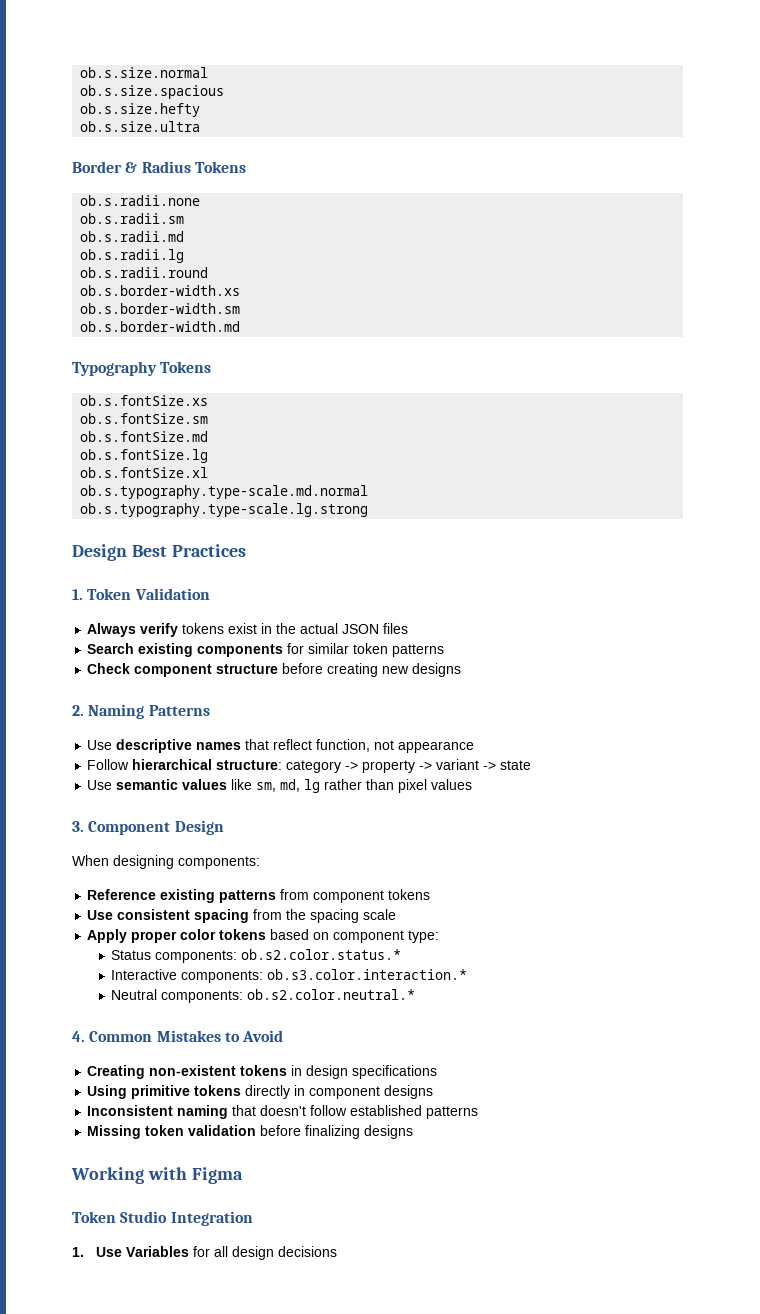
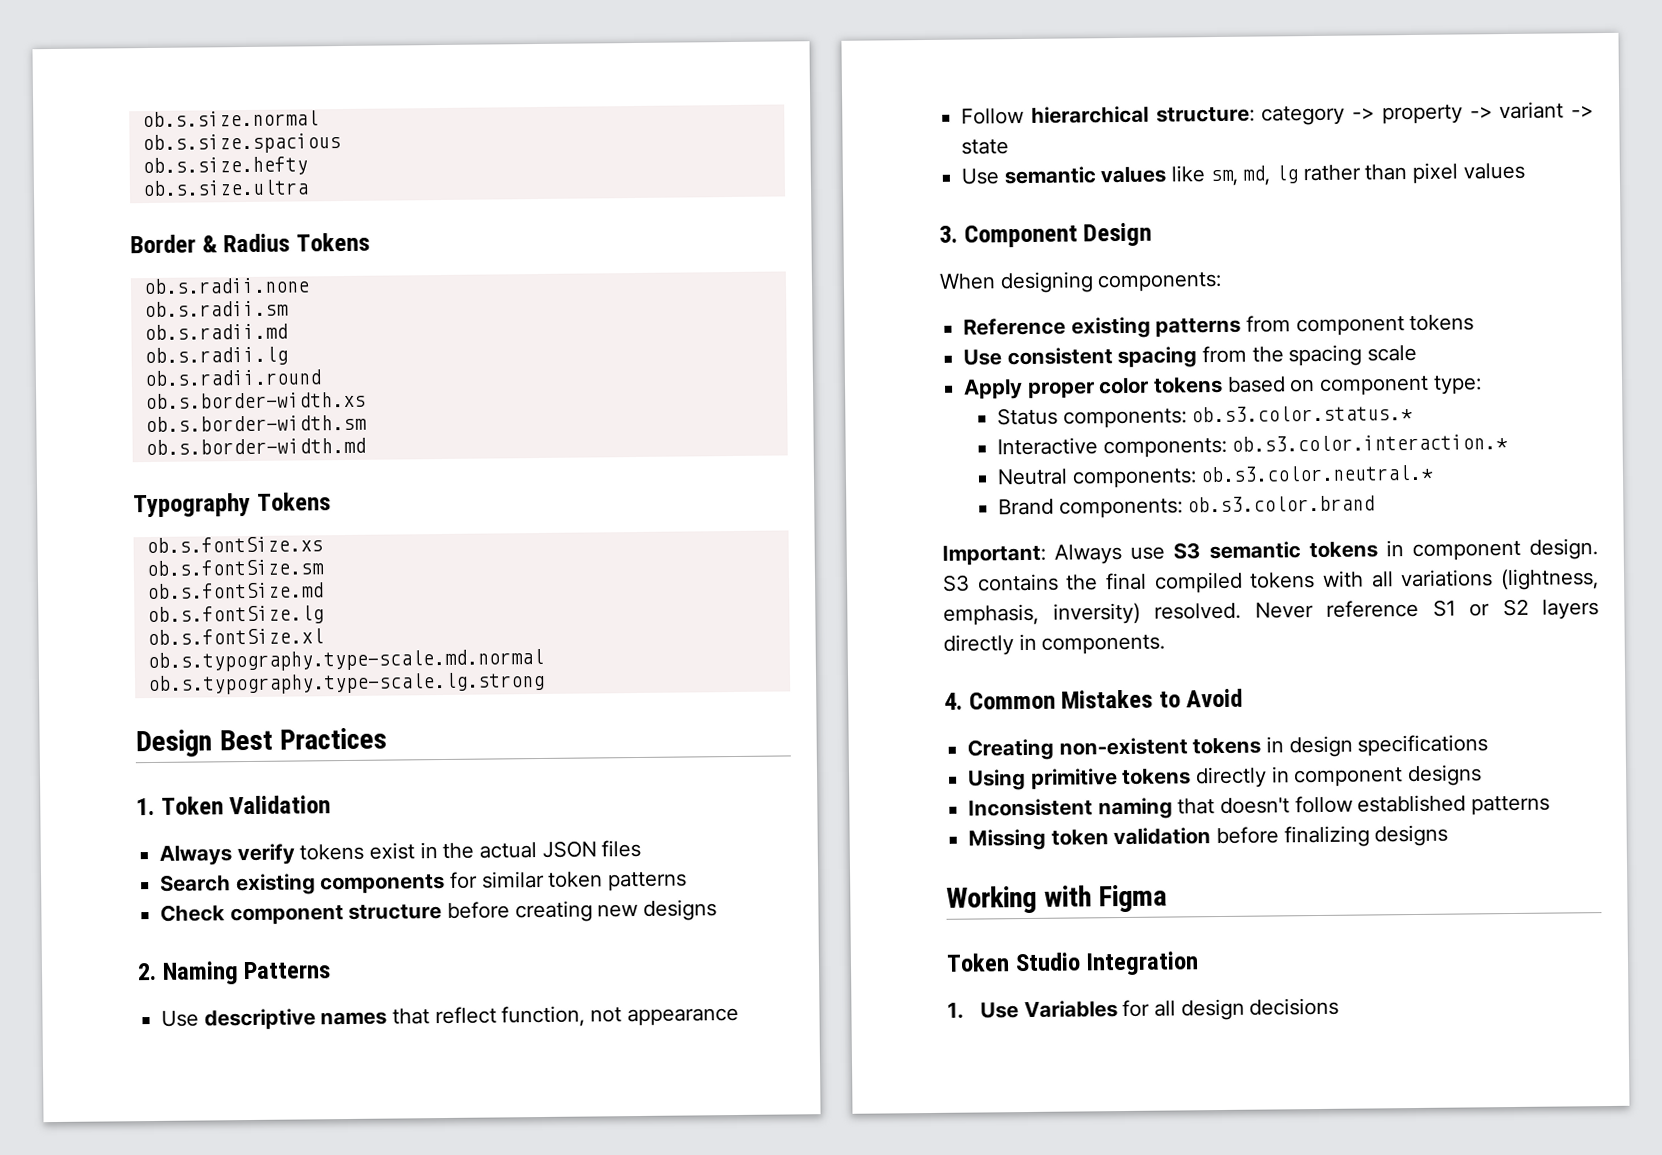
[241,949,402,960] ob.s2.color.status.* -> [1191,404,1414,423] ob.s3.color.status.*
[247,989,416,1000] ob.s2.color.neutral.* -> [1200,464,1435,483] [997,495,1376,519] [942,538,1598,566] [942,568,1599,594] [943,598,1599,626] [943,633,1166,656] ob.s3.color.neutral.* // Brand components: ob.s3.color.brand // Important: Always use S3 semantic tokens in component design. S3 contains the final compiled tokens with all variations (lightness, emphasis, inversity) resolved. Never reference S1 or S2 layers directly in components.

